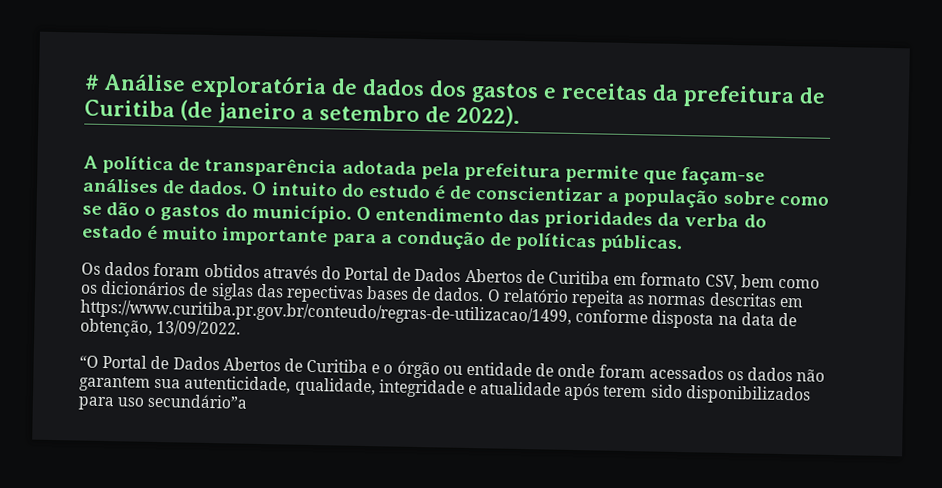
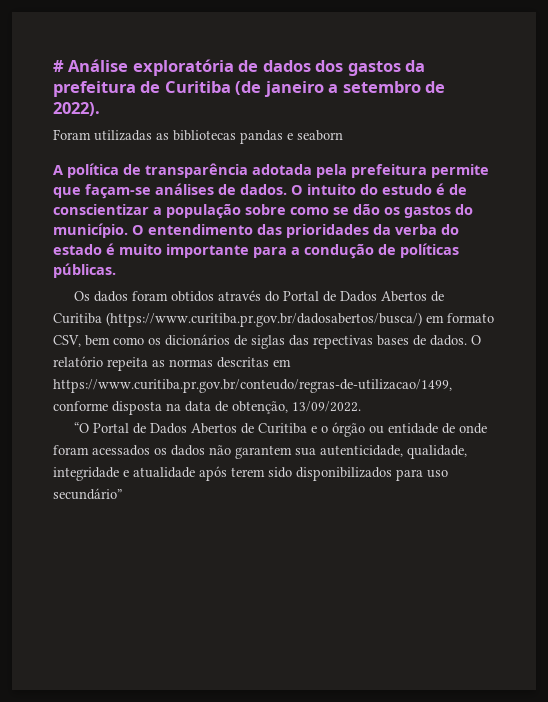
[543,82,648,101] e receitas -> (401, 68) none
(520, 115) none -> [53,129,343,144] // Foram utilizadas as bibliotecas pandas e seaborn
[144,206,157,216] o -> [384,207,400,215] os
(611, 277) none -> [106,312,422,327] (https://www.curitiba.pr.gov.br/dadosabertos/busca/)
[147,393,249,409] secundário”a -> [53,488,122,500] secundário”

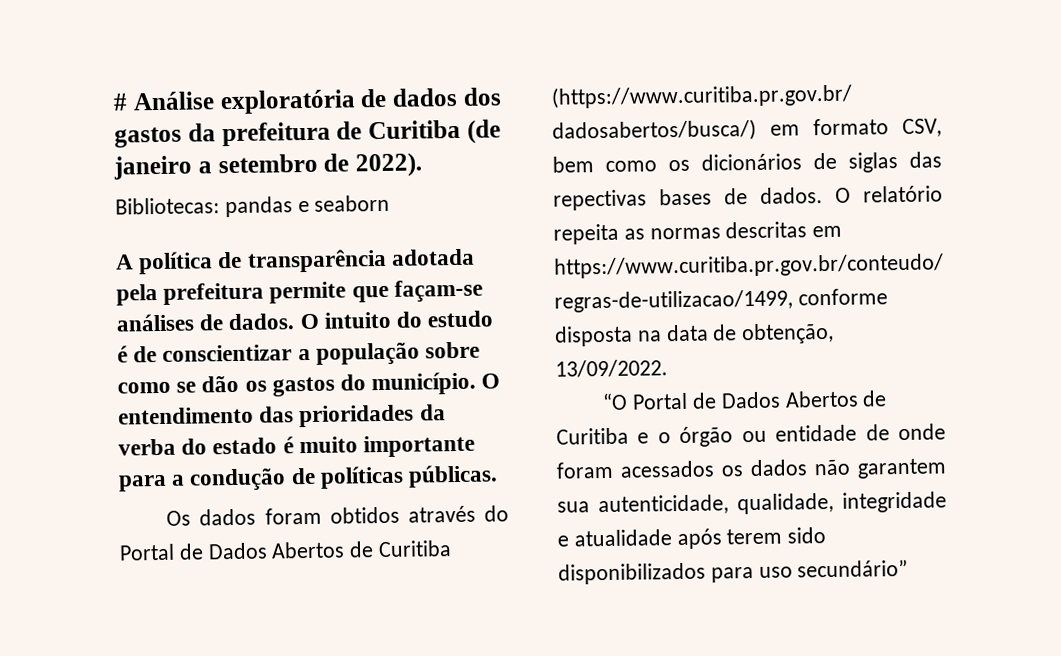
[53,129,236,141] Foram utilizadas as bibliotecas -> [115,197,220,215] Bibliotecas:

